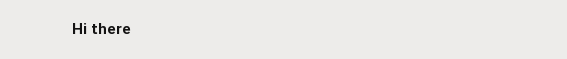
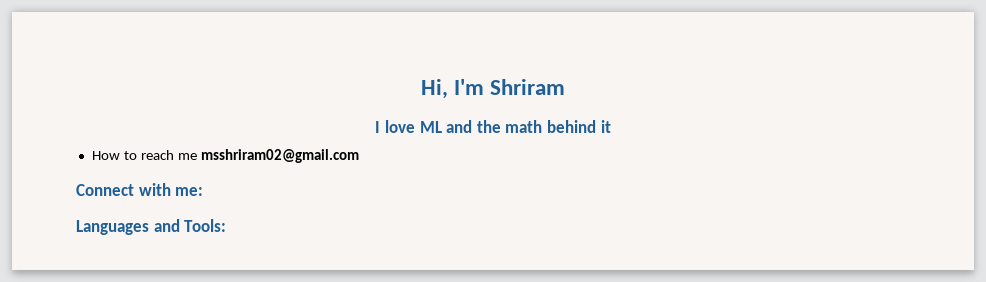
[72,23,132,34] Hi there -> [420,79,566,99] [375,120,611,133] [91,149,359,163] [76,183,204,196] [76,219,227,235] Hi, I'm Shriram // I love ML and the math behind it // How to reach me msshriram02@gmail.com // Connect with me: // Languages and Tools:

